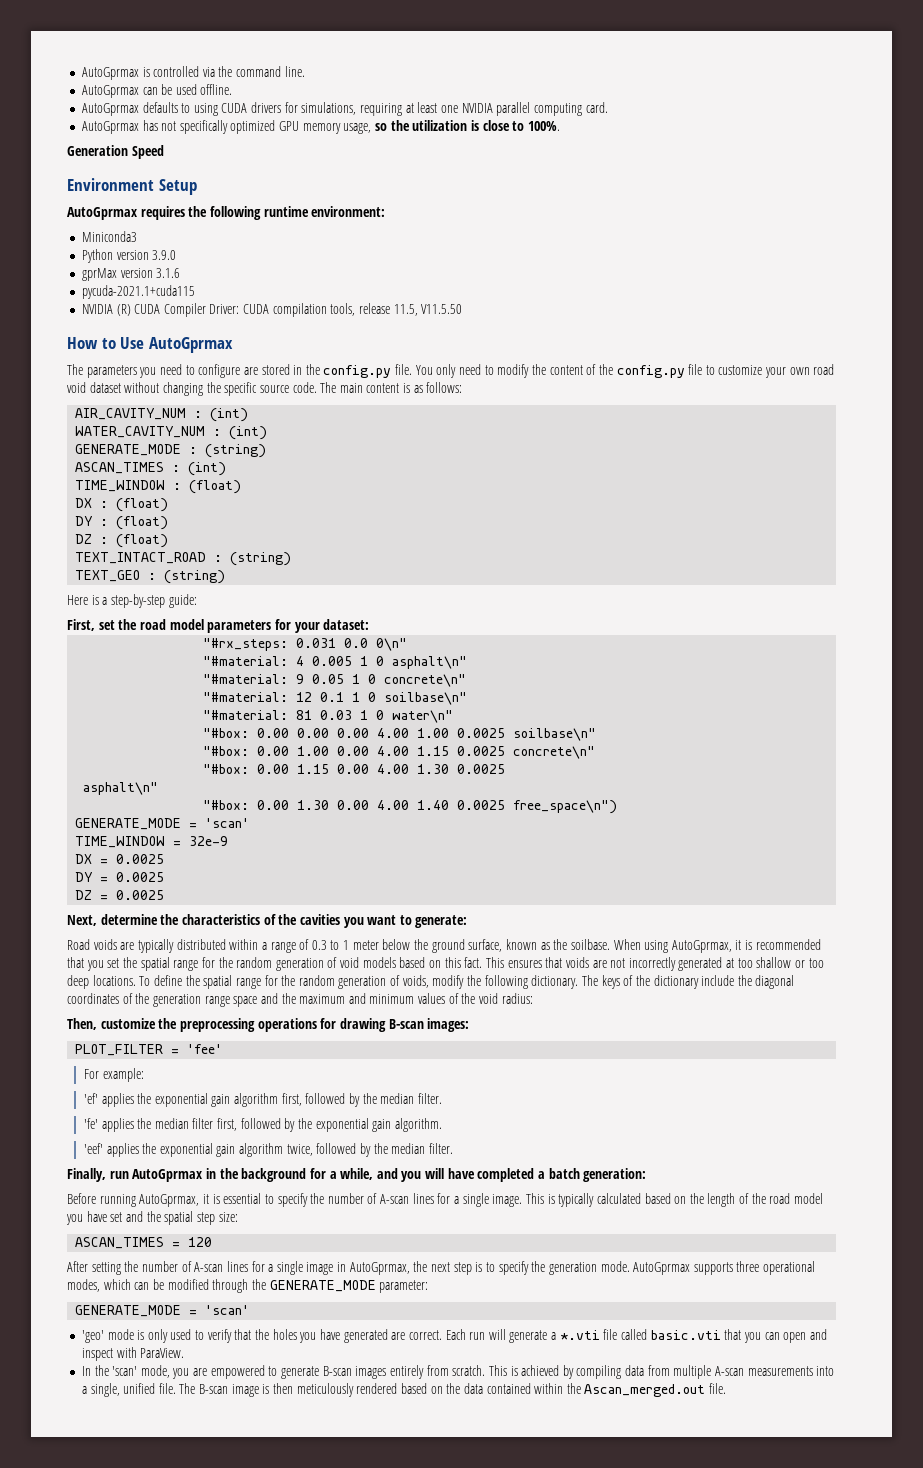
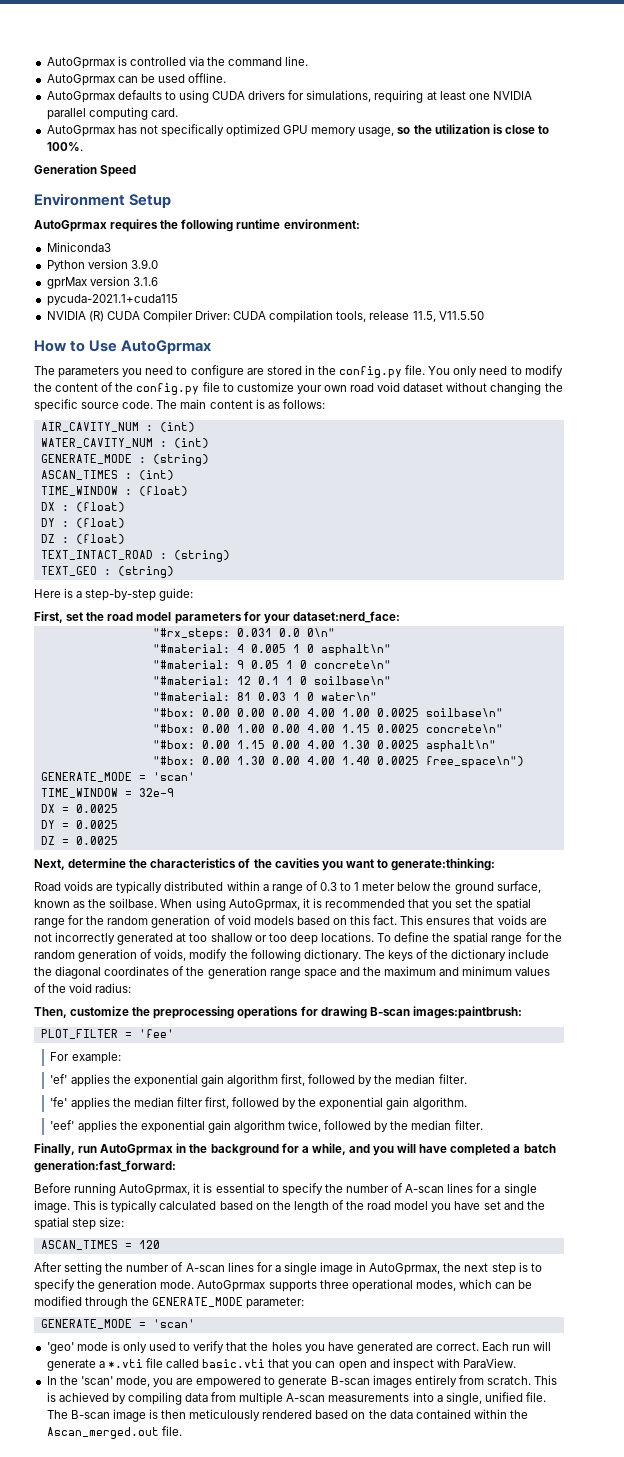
[323,619,370,630] dataset: -> [292,611,400,623] dataset:nerd_face:
(506, 769) // -> (419, 744) none
[415,915,468,928] generate: -> [391,858,496,871] generate:thinking:
[427,1018,470,1032] images: -> [412,1006,522,1019] images:paintbrush:
[583,1168,647,1182] generation: -> [34,1160,176,1173] generation:fast_forward:

